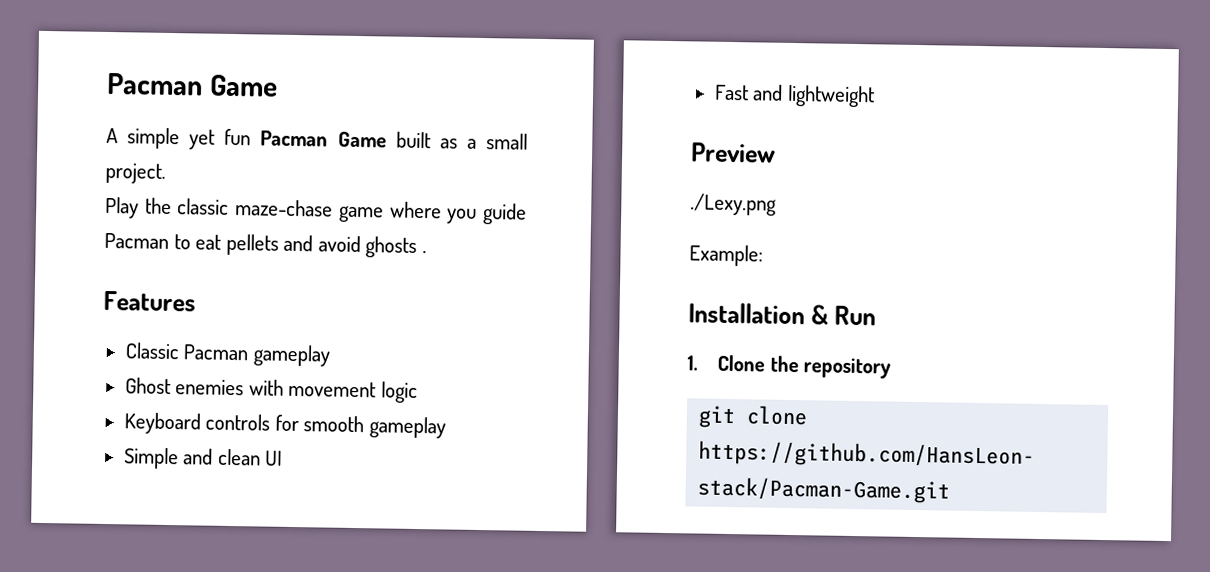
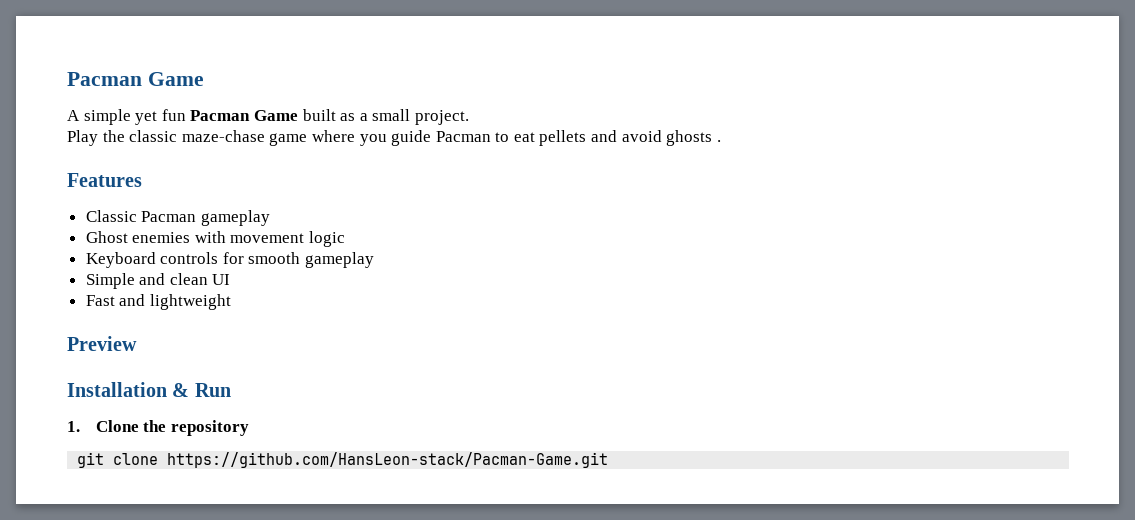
[690,193,777,216] [689,244,763,267] // ./Lexy.png // Example: -> (137, 343) none

